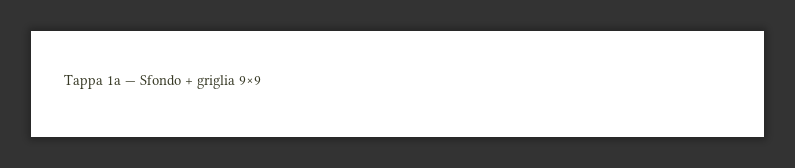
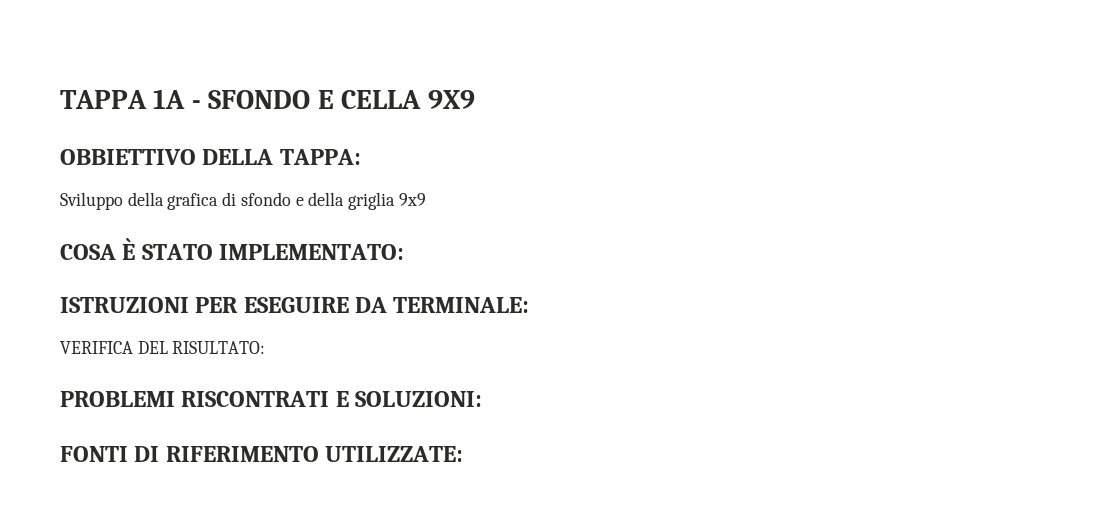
[64,74,261,89] Tappa 1a — Sfondo + griglia 9×9 -> [60,89,475,109] [60,149,361,165] [60,192,426,210] [60,238,405,260] [60,297,530,313] [60,341,266,354] [60,391,483,407] [60,446,464,462] TAPPA 1A - SFONDO E CELLA 9X9 // OBBIETTIVO DELLA TAPPA: // Sviluppo della grafica di sfondo e della griglia 9x9 // COSA È STATO IMPLEMENTATO: // ISTRUZIONI PER ESEGUIRE DA TERMINALE: // VERIFICA DEL RISULTATO: // PROBLEMI RISCONTRATI E SOLUZIONI: // FONTI DI RIFERIMENTO UTILIZZATE:

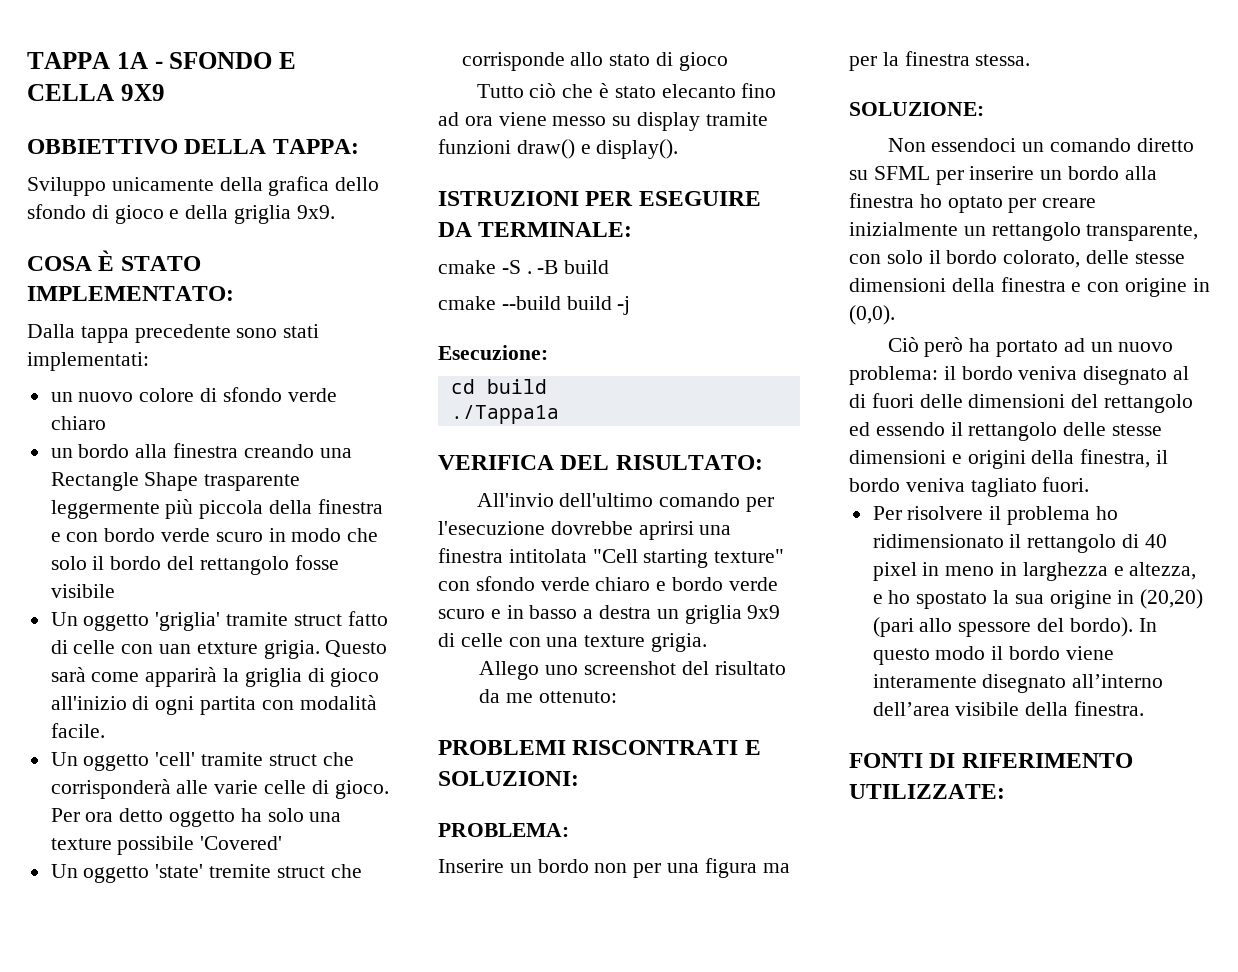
(123, 201) none -> [111,177,214,191] unicamente
[222,192,291,206] di sfondo -> [335,177,380,191] [27,204,164,224] dello sfondo di gioco
[398,193,426,206] 9x9 -> [296,205,335,219] 9x9.
(405, 252) none -> [27,324,320,343] [27,352,149,371] [50,387,337,402] [50,416,106,430] [50,443,352,458] [50,472,301,491] [50,499,383,519] [50,528,379,542] [50,555,339,575] [50,584,115,598] [50,611,388,631] [50,640,388,659] [50,667,380,687] [50,695,377,715] [50,723,105,738] [50,752,354,771] [50,779,389,799] [50,808,342,827] [50,836,283,855] [50,864,362,883] [461,52,728,71] [476,83,777,98] [438,112,768,131] [438,139,679,159] // Dalla tappa precedente sono stati implementati: // un nuovo colore di sfondo verde chiaro // un bordo alla finestra creando una Rectangle Shape trasparente leggermente più piccola della finestra e con bordo verde scuro in modo che solo il bordo del rettangolo fosse visibile // Un oggetto 'griglia' tramite struct fatto di celle con uan etxture grigia. Questo sarà come apparirà la griglia di gioco all'inizio di ogni partita con modalità facile. // Un oggetto 'cell' tramite struct che corrisponderà alle varie celle di gioco. Per ora detto oggetto ha solo una texture possibile 'Covered' // Un oggetto 'state' tremite struct che corrisponde allo stato di gioco // Tutto ciò che è stato elecanto fino ad ora viene messo su display tramite funzioni draw() e display().
[60,341,266,354] [60,391,483,407] VERIFICA DEL RISULTATO: // PROBLEMI RISCONTRATI E SOLUZIONI: -> [438,260,610,274] [438,296,631,315] [438,345,548,360] [450,379,547,394] [450,405,559,424] [438,455,763,470] [476,493,775,512] [438,521,732,540] [438,548,785,568] [438,576,778,591] [438,605,781,624] [438,633,708,652] [479,661,786,680] [479,689,618,703] [438,740,761,755] [438,771,579,786] [438,823,569,837] [438,858,790,878] [849,51,1031,71] [849,102,984,116] [887,138,1194,152] [849,166,1157,185] [849,193,1097,213] [849,222,1199,241] [849,250,1185,268] [849,277,1210,297] [849,305,895,325] [887,337,1174,357] [849,366,1190,385] [849,393,1194,413] [849,422,1163,441] [849,449,1169,469] [849,477,1090,497] [872,506,1118,525] [872,534,1167,553] [872,562,1197,581] [872,589,1204,609] [872,617,1157,637] [872,646,1114,665] [872,674,1164,693] [872,701,1145,716] cmake -S . -B build // cmake --build build -j // Esecuzione: // cd build // ./Tappa1a // VERIFICA DEL RISULTATO: // All'invio dell'ultimo comando per l'esecuzione dovrebbe aprirsi una finestra intitolata "Cell starting texture" con sfondo verde chiaro e bordo verde scuro e in basso a destra un griglia 9x9 di celle con una texture grigia. // Allego uno screenshot del risultato da me ottenuto: // PROBLEMI RISCONTRATI E SOLUZIONI: // PROBLEMA: // Inserire un bordo non per una figura ma per la finestra stessa. // SOLUZIONE: // Non essendoci un comando diretto su SFML per inserire un bordo alla finestra ho optato per creare inizialmente un rettangolo transparente, con solo il bordo colorato, delle stesse dimensioni della finestra e con origine in (0,0). // Ciò però ha portato ad un nuovo problema: il bordo veniva disegnato al di fuori delle dimensioni del rettangolo ed essendo il rettangolo delle stesse dimensioni e origini della finestra, il bordo veniva tagliato fuori. // Per risolvere il problema ho ridimensionato il rettangolo di 40 pixel in meno in larghezza e altezza, e ho spostato la sua origine in (20,20) (pari allo spessore del bordo). In questo modo il bordo viene interamente disegnato all’interno dell’area visibile della finestra.

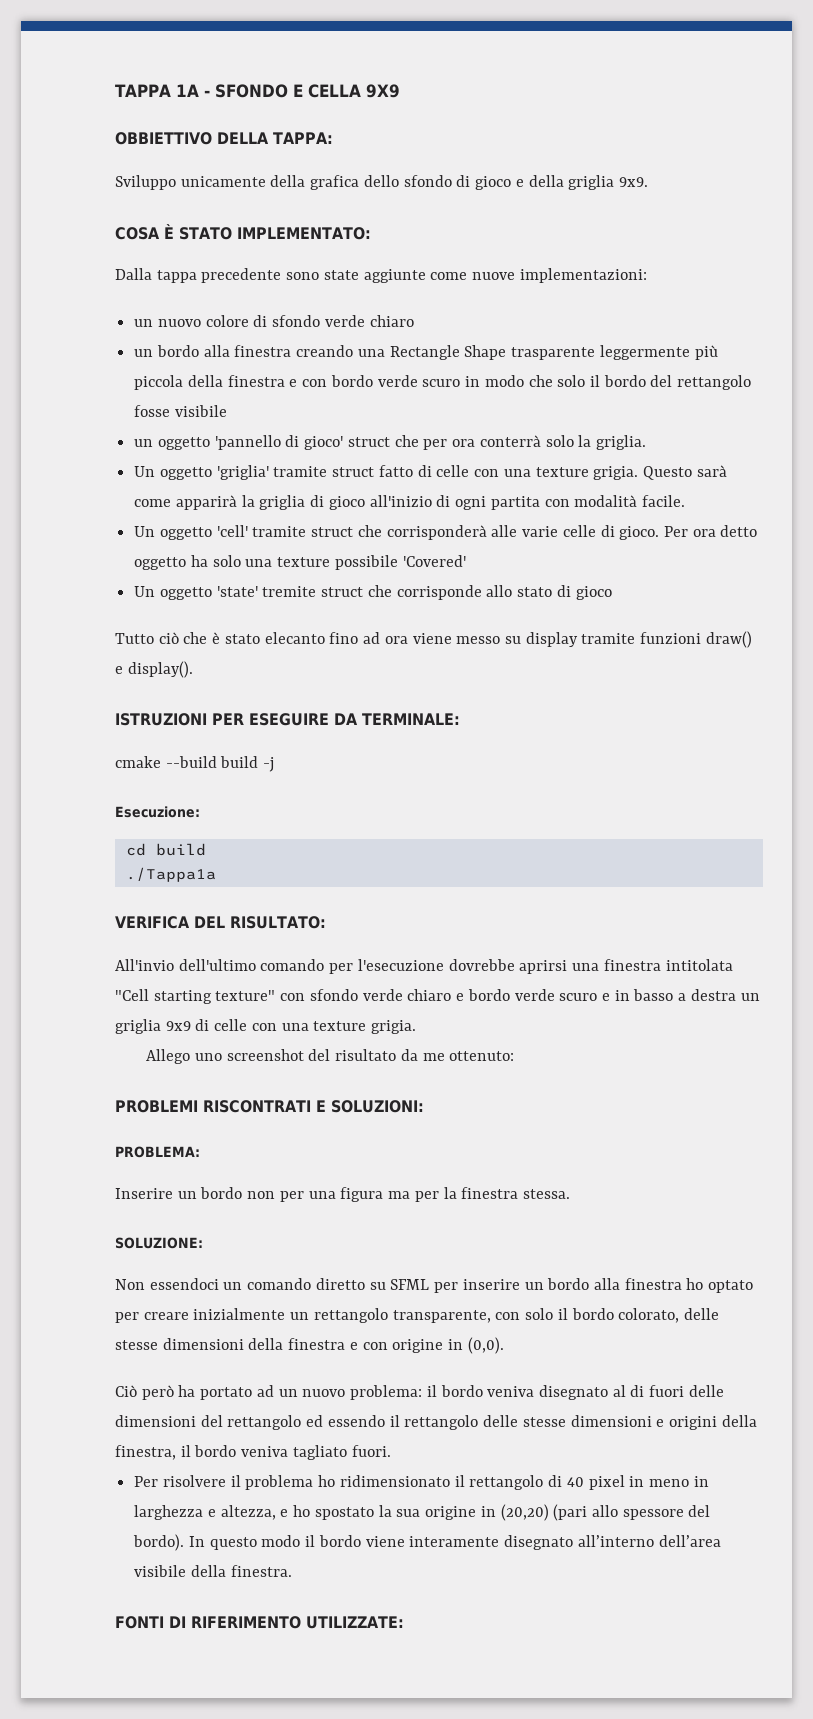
[283,324,320,338] [27,352,149,371] stati implementati: -> [323,268,647,283] state aggiunte come nuove implementazioni:
(115, 591) none -> [134,435,646,450] // un oggetto 'pannello di gioco' struct che per ora conterrà solo la griglia.
[159,642,258,654] uan etxture -> [503,467,589,477] una texture
[438,260,610,274] // cmake -S . -B build -> (460, 719) none

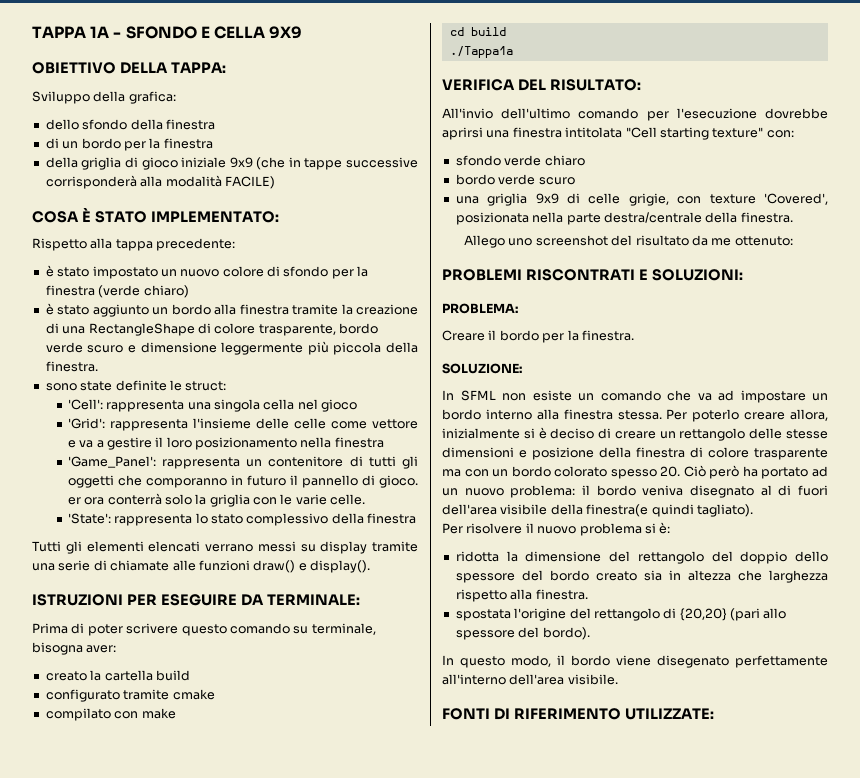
[115,132,212,145] OBBIETTIVO -> [32,62,116,74] OBIETTIVO
[180,175,648,190] [115,224,371,240] [115,268,647,283] unicamente della grafica dello sfondo di gioco e della griglia 9x9. // COSA È STATO IMPLEMENTATO: // Dalla tappa precedente sono state aggiunte come nuove implementazioni: // -> [93,91,176,104] [45,119,215,130] [45,138,213,151] [45,157,418,170] [45,175,275,189] [32,208,279,223] [32,238,236,251] [45,265,158,279] della grafica: // dello sfondo della finestra // di un bordo per la finestra // della griglia di gioco iniziale 9x9 (che in tappe successive corrisponderà alla modalità FACILE) // COSA È STATO IMPLEMENTATO: // Rispetto alla tappa precedente: // è stato impostato
[324,315,414,327] [134,345,718,360] [134,375,752,390] [134,405,227,417] [134,435,646,450] [134,465,727,480] [134,495,685,510] [134,525,758,540] [134,555,466,570] [134,585,612,600] [115,632,636,647] verde chiaro // un bordo alla finestra creando una Rectangle Shape trasparente leggermente più piccola della finestra e con bordo verde scuro in modo che solo il bordo del rettangolo fosse visibile // un oggetto 'pannello di gioco' struct che per ora conterrà solo la griglia. // Un oggetto 'griglia' tramite struct fatto di celle con una texture grigia. Questo sarà come apparirà la griglia di gioco all'inizio di ogni partita con modalità facile. // Un oggetto 'cell' tramite struct che corrisponderà alle varie celle di gioco. Per ora detto oggetto ha solo una texture possibile 'Covered' // Un oggetto 'state' tremite struct che corrisponde allo stato di gioco // Tutto ciò che è stato elecanto fino ad ora viene messo su display tramite -> [331,266,369,279] [45,285,189,298] [45,303,419,317] [45,323,378,336] [45,341,418,355] [45,361,98,372] [45,380,227,391] [67,399,358,412] [67,418,419,431] [67,437,384,450] [67,456,418,469] [67,475,419,488] [67,493,366,507] [67,513,417,526] [32,541,418,554] [32,560,196,571] per la finestra (verde chiaro) // è stato aggiunto un bordo alla finestra tramite la creazione di una RectangleShape di colore trasparente, bordo verde scuro e dimensione leggermente più piccola della finestra. // sono state definite le struct: // 'Cell': rappresenta una singola cella nel gioco // 'Grid': rappresenta l'insieme delle celle come vettore e va a gestire il loro posizionamento nella finestra // 'Game_Panel': rappresenta un contenitore di tutti gli oggetti che comporanno in futuro il pannello di gioco. er ora conterrà solo la griglia con le varie celle. // 'State': rappresenta lo stato complessivo della finestra // Tutti gli elementi elencati verrano messi su display tramite una serie di chiamate alle
[115,756,275,772] [115,806,200,818] cmake --build build -j // Esecuzione: -> [32,623,376,636] [32,642,117,655] [45,670,190,681] [45,689,215,702] [45,708,176,721] Prima di poter scrivere questo comando su terminale, bisogna aver: // creato la cartella build // configurato tramite cmake // compilato con make
[280,989,760,1001] [115,1019,417,1034] con sfondo verde chiaro e bordo verde scuro e in basso a destra un griglia 9x9 di celle con una texture grigia. -> [766,130,794,138] [455,155,585,166] [455,174,575,185] [455,193,828,206] [455,212,793,225] con: // sfondo verde chiaro // bordo verde scuro // una griglia 9x9 di celle grigie, con texture 'Covered', posizionata nella parte destra/centrale della finestra.
[115,1187,570,1202] [115,1237,203,1249] [115,1278,754,1293] [115,1308,719,1323] [115,1337,504,1354] Inserire un bordo non per una figura ma per la finestra stessa. // SOLUZIONE: // Non essendoci un comando diretto su SFML per inserire un bordo alla finestra ho optato per creare inizialmente un rettangolo transparente, con solo il bordo colorato, delle stesse dimensioni della finestra e con origine in (0,0). // -> [442,330,634,343] [442,363,522,374] [442,390,828,403] [442,409,828,422] [442,427,828,441] [442,447,828,460] [442,466,681,479] Creare il bordo per la finestra. // SOLUZIONE: // In SFML non esiste un comando che va ad impostare un bordo interno alla finestra stessa. Per poterlo creare allora, inizialmente si è deciso di creare un rettangolo delle stesse dimensioni e posizione della finestra di colore trasparente ma con un bordo colorato spesso 20.
[688,1385,724,1397] [115,1415,757,1430] [115,1445,391,1460] [134,1475,709,1490] [134,1504,549,1521] delle dimensioni del rettangolo ed essendo il rettangolo delle stesse dimensioni e origini della finestra, il bordo veniva tagliato fuori. // Per risolvere il problema ho ridimensionato il rettangolo di 40 pixel in meno in larghezza e altezza, e ho spostato la sua origine in (20,20) -> [442,504,753,517] [442,522,671,536] [455,551,828,564] [455,570,828,583] [455,589,588,602] [455,608,727,621] dell'area visibile della finestra(e quindi tagliato). // Per risolvere il nuovo problema si è: // ridotta la dimensione del rettangolo del doppio dello spessore del bordo creato sia in altezza che larghezza rispetto alla finestra. // spostata l'origine del rettangolo di {20,20}
(185, 1542) none -> (590, 633) //
[261,1535,301,1547] modo -> [511,655,551,667] modo,
[409,1535,721,1550] [134,1565,292,1577] interamente disegnato all’interno dell’area visibile della finestra. -> [657,655,828,668] [442,674,618,685] disegenato perfettamente all'interno dell'area visibile.

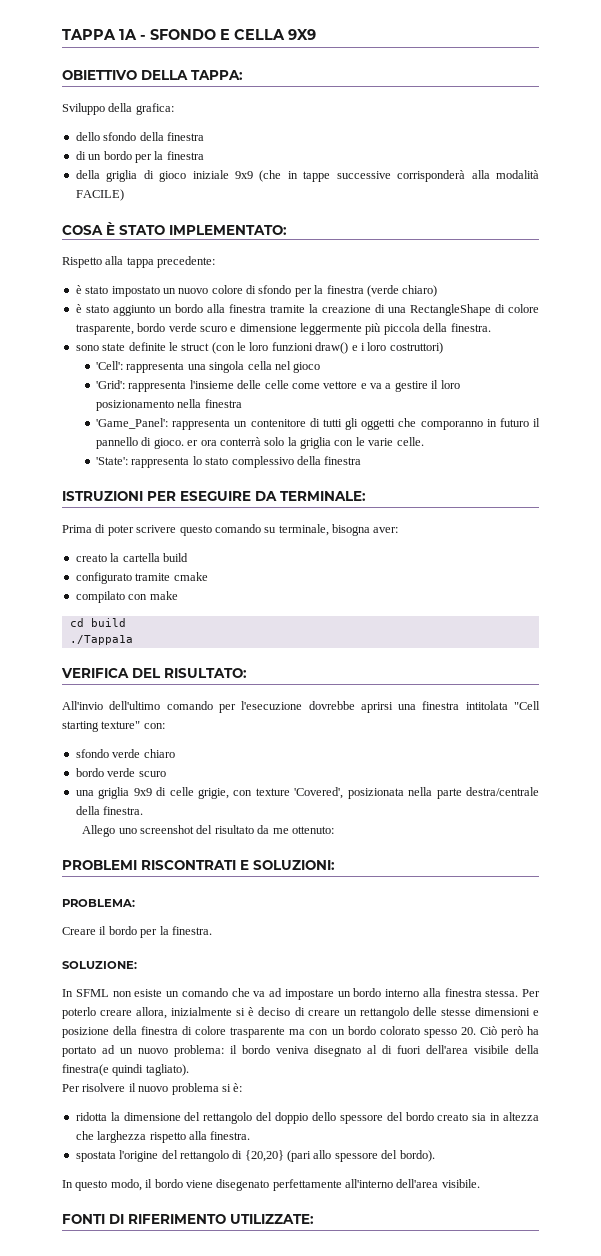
[185,381,227,391] struct: -> [181,342,443,354] struct (con le loro funzioni draw() e i loro costruttori)
[32,541,418,554] [32,560,370,573] // Tutti gli elementi elencati verrano messi su display tramite una serie di chiamate alle funzioni draw() e display(). -> (362, 460) none

